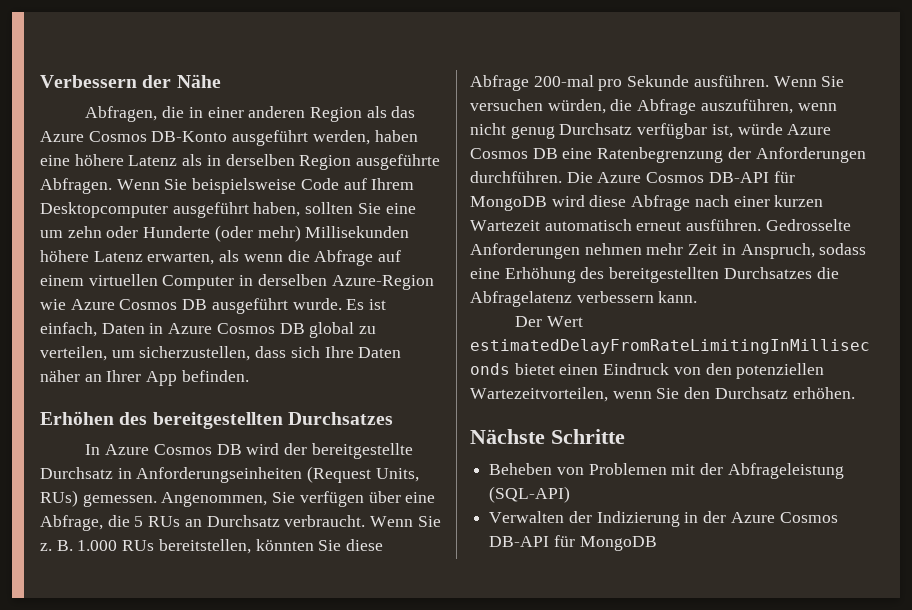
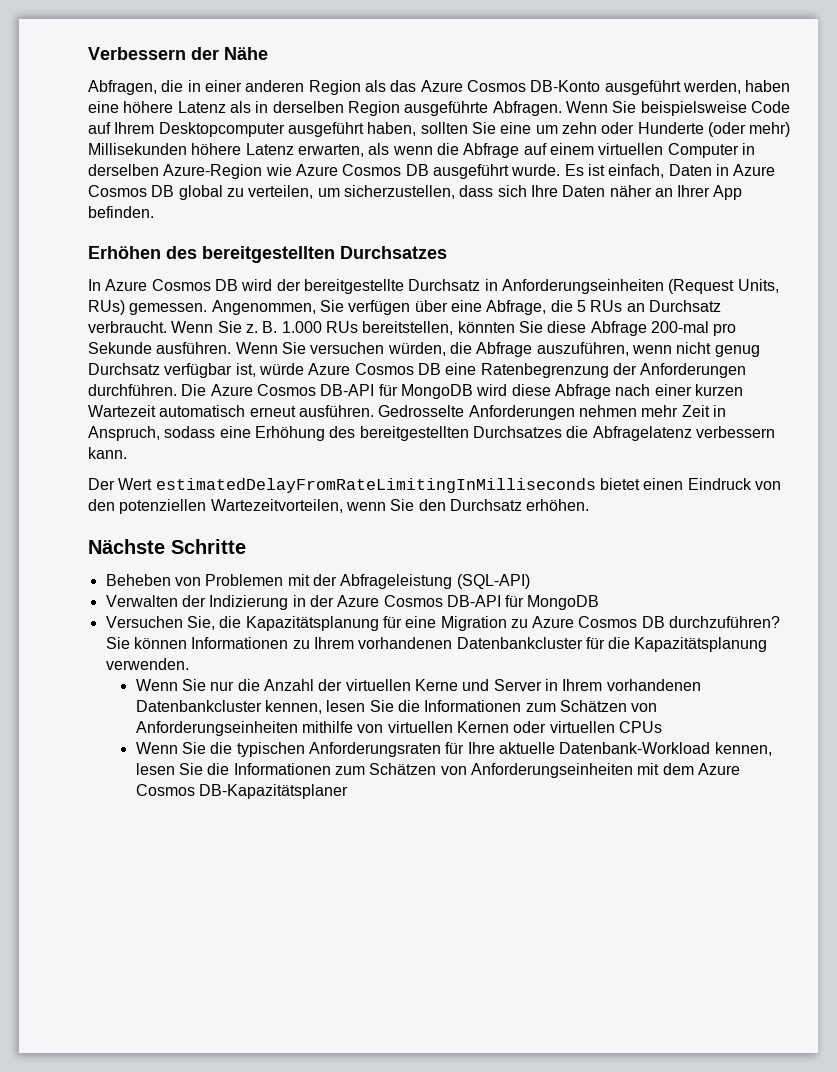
(657, 543) none -> [105,616,781,631] [105,637,768,652] [105,658,189,670] [135,679,701,691] [135,700,658,714] [135,721,663,736] [135,742,772,757] [135,763,740,778] [135,784,349,799] // Versuchen Sie, die Kapazitätsplanung für eine Migration zu Azure Cosmos DB durchzuführen? Sie können Informationen zu Ihrem vorhandenen Datenbankcluster für die Kapazitätsplanung verwenden. // Wenn Sie nur die Anzahl der virtuellen Kerne und Server in Ihrem vorhandenen Datenbankcluster kennen, lesen Sie die Informationen zum Schätzen von Anforderungseinheiten mithilfe von virtuellen Kernen oder virtuellen CPUs // Wenn Sie die typischen Anforderungsraten für Ihre aktuelle Datenbank-Workload kennen, lesen Sie die Informationen zum Schätzen von Anforderungseinheiten mit dem Azure Cosmos DB-Kapazitätsplaner

